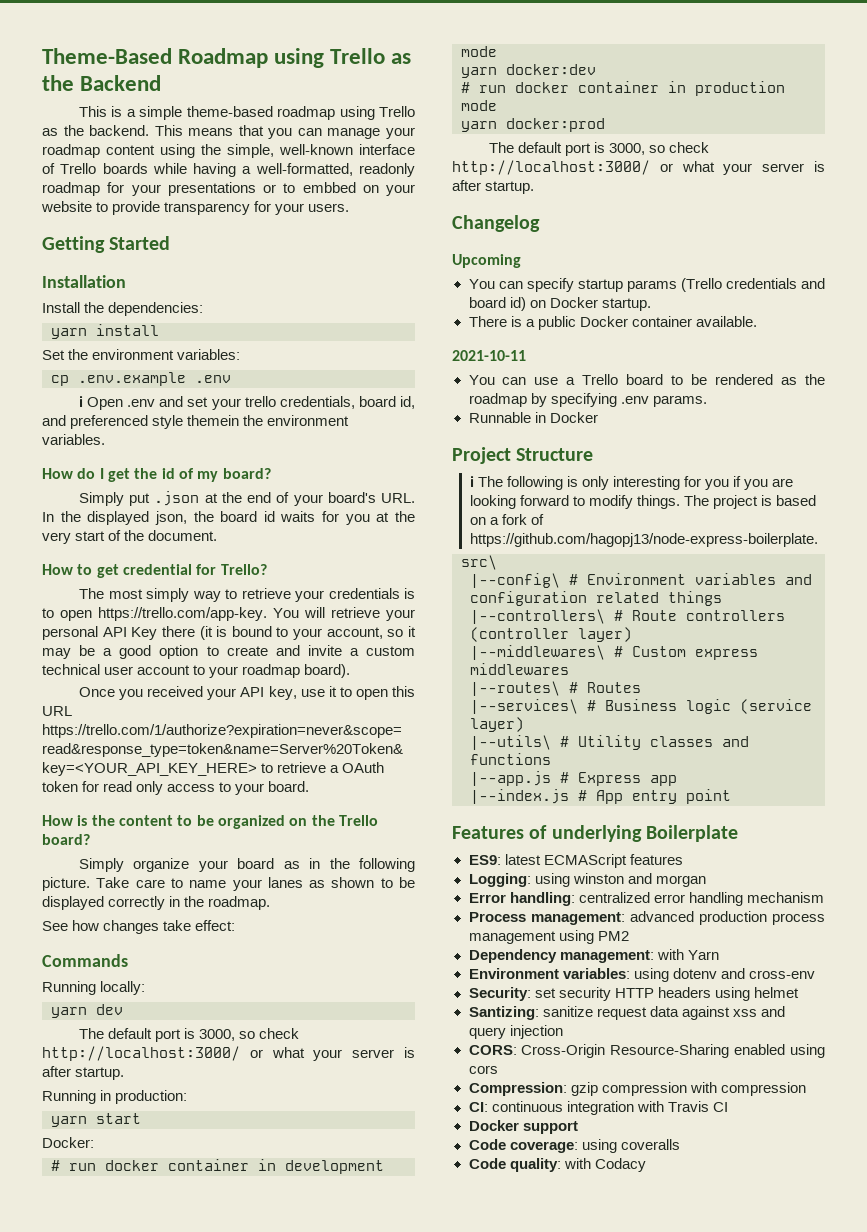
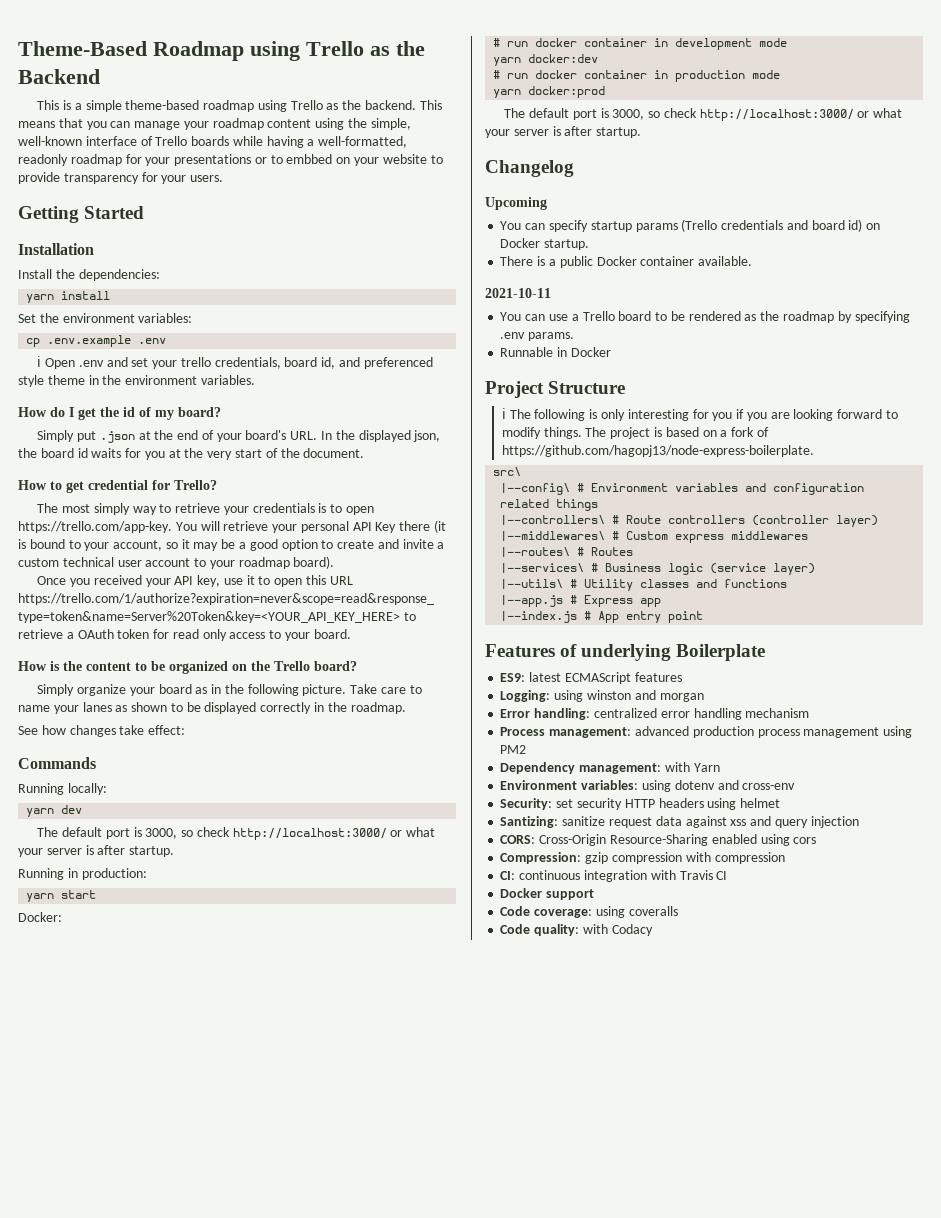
[187,415,240,426] themein -> [47,375,99,385] theme in

